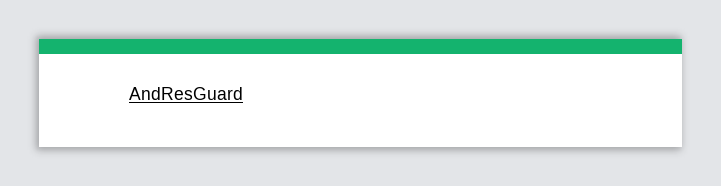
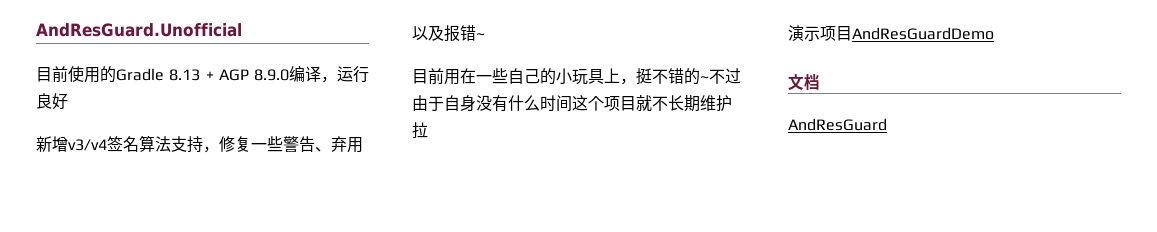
(129, 93) none -> [36,23,242,37] [36,66,369,83] [36,93,68,110] [36,135,363,153] [412,25,485,42] [412,68,741,85] [412,95,732,112] [412,122,428,139] [788,25,994,41] [788,73,820,91] AndResGuard.Unofficial // 目前使用的Gradle 8.13 + AGP 8.9.0编译，运行良好 // 新增v3/v4签名算法支持，修复一些警告、弃用以及报错~ // 目前用在一些自己的小玩具上，挺不错的~不过由于自身没有什么时间这个项目就不长期维护拉 // 演示项目AndResGuardDemo // 文档 //

